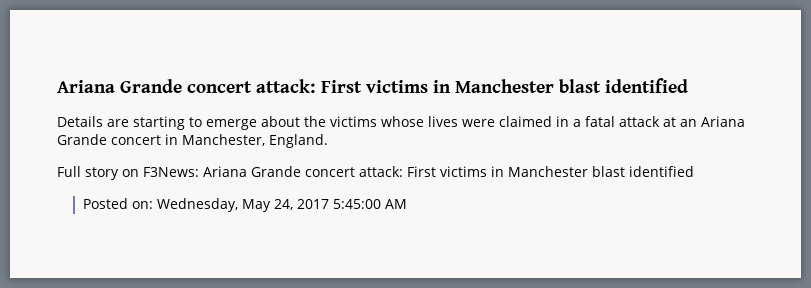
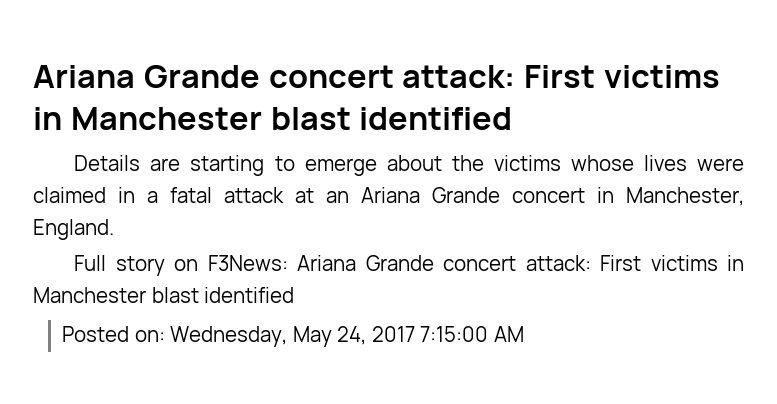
[332,199,381,209] 5:45:00 -> [420,326,489,342] 7:15:00

